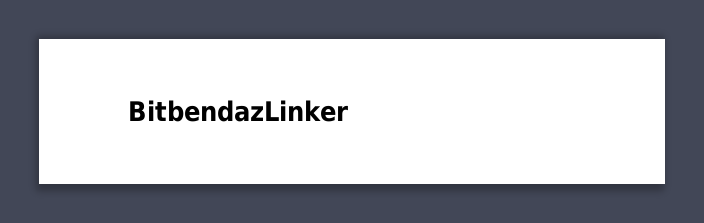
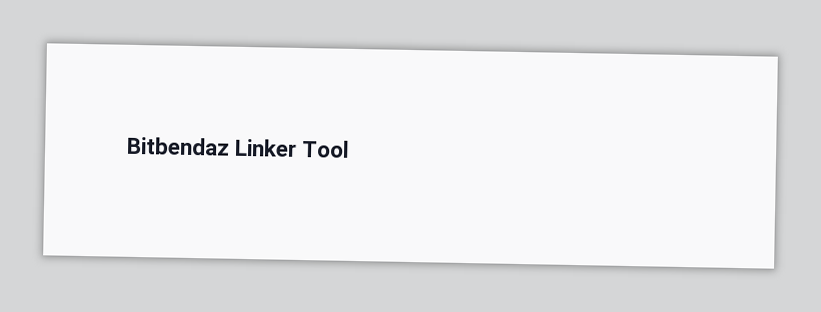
[128,100,348,122] BitbendazLinker -> [126,136,351,158] Bitbendaz Linker Tool

